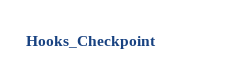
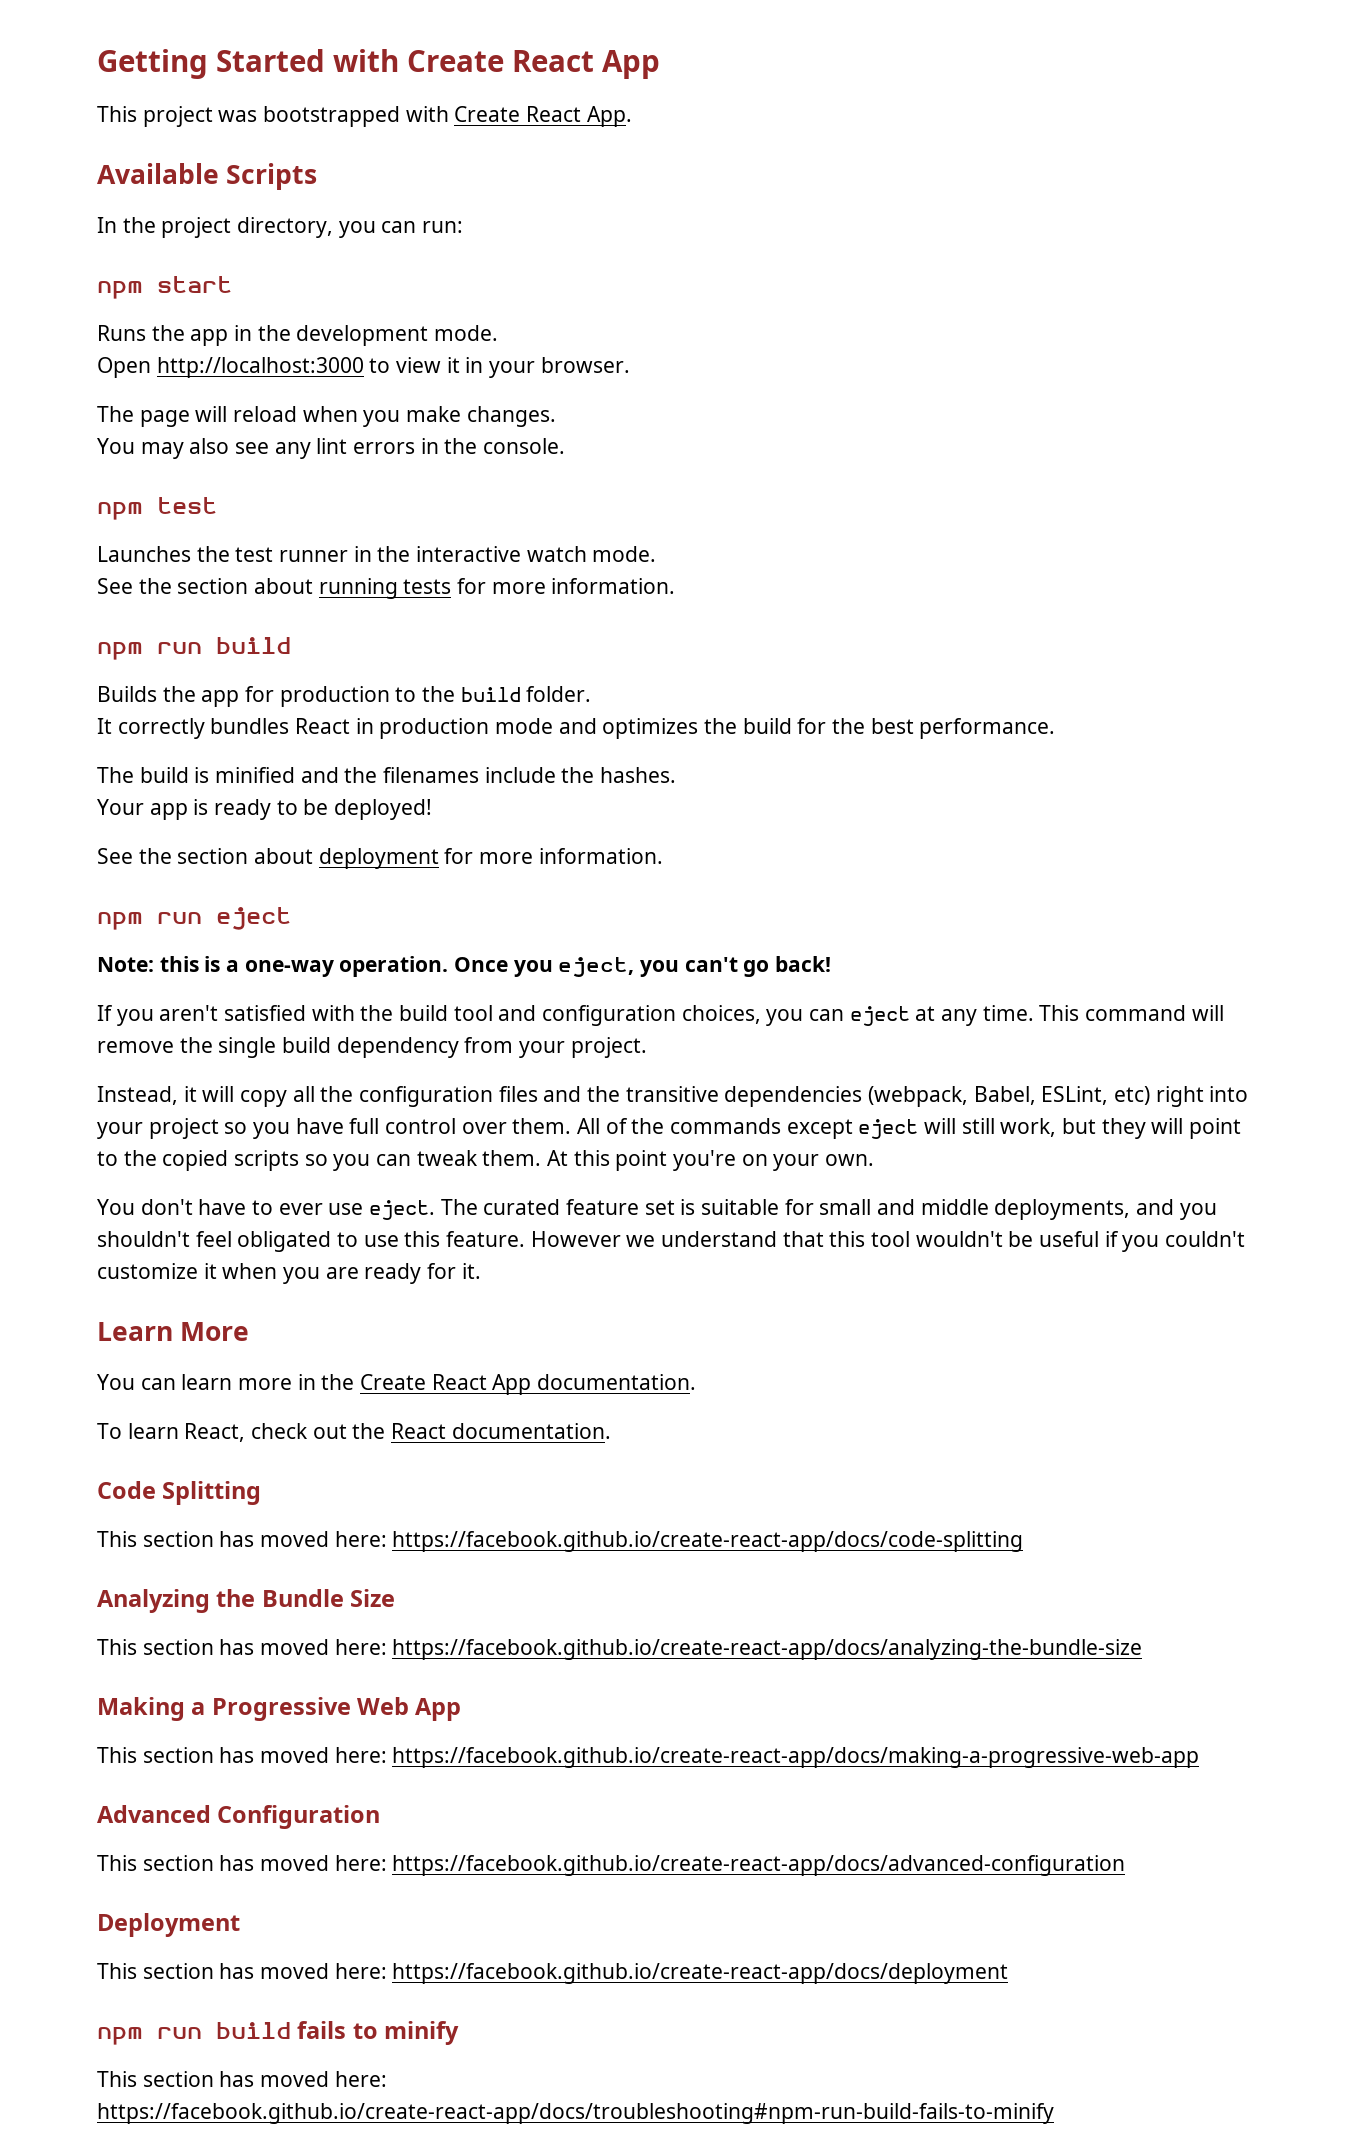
[26,36,156,49] Hooks_Checkpoint -> [97,49,660,79] [97,106,632,127] [97,163,318,190] [97,217,464,238] [97,276,232,299] [97,325,499,346] [97,357,630,378] [97,406,556,427] [97,438,566,459] [97,497,217,520] [97,546,657,562] [97,578,676,599] [97,637,291,660] [97,686,592,707] [97,718,1056,739] [97,767,677,783] [97,799,433,820] [97,848,663,869] [97,907,291,930] [97,956,832,977] [97,1005,1224,1026] [97,1037,647,1058] [97,1086,1249,1107] [97,1118,1242,1139] [97,1150,875,1171] [97,1199,1217,1220] [97,1231,1246,1252] [97,1263,481,1284] [97,1322,250,1341] [97,1374,697,1395] [97,1423,611,1442] [97,1481,262,1505] [97,1531,1024,1552] [97,1589,396,1613] [97,1639,1143,1660] [97,1697,462,1721] [97,1747,1200,1768] [97,1805,381,1829] [97,1855,1126,1876] [97,1913,240,1937] [97,1963,1009,1984] [97,2021,460,2045] [97,2071,387,2087] [97,2103,1054,2124] Getting Started with Create React App // This project was bootstrapped with Create React App. // Available Scripts // In the project directory, you can run: // npm start // Runs the app in the development mode. // Open http://localhost:3000 to view it in your browser. // The page will reload when you make changes. // You may also see any lint errors in the console. // npm test // Launches the test runner in the interactive watch mode. // See the section about running tests for more information. // npm run build // Builds the app for production to the build folder. // It correctly bundles React in production mode and optimizes the build for the best performance. // The build is minified and the filenames include the hashes. // Your app is ready to be deployed! // See the section about deployment for more information. // npm run eject // Note: this is a one-way operation. Once you eject, you can't go back! // If you aren't satisfied with the build tool and configuration choices, you can eject at any time. This command will remove the single build dependency from your project. // Instead, it will copy all the configuration files and the transitive dependencies (webpack, Babel, ESLint, etc) right into your project so you have full control over them. All of the commands except eject will still work, but they will point to the copied scripts so you can tweak them. At this point you're on your own. // You don't have to ever use eject. The curated feature set is suitable for small and middle deployments, and you shouldn't feel obligated to use this feature. However we understand that this tool wouldn't be useful if you couldn't customize it when you are ready for it. // Learn More // You can learn more in the Create React App documentation. // To learn React, check out the React documentation. // Code Splitting // This section has moved here: https://facebook.github.io/create-react-app/docs/code-splitting // Analyzing the Bundle Size // This section has moved here: https://facebook.github.io/create-react-app/docs/analyzing-the-bundle-size // Making a Progressive Web App // This section has moved here: https://facebook.github.io/create-react-app/docs/making-a-progressive-web-app // Advanced Configuration // This section has moved here: https://facebook.github.io/create-react-app/docs/advanced-configuration // Deployment // This section has moved here: https://facebook.github.io/create-react-app/docs/deployment // npm run build fails to minify // This section has moved here: https://facebook.github.io/create-react-app/docs/troubleshooting#npm-run-build-fails-to-minify

